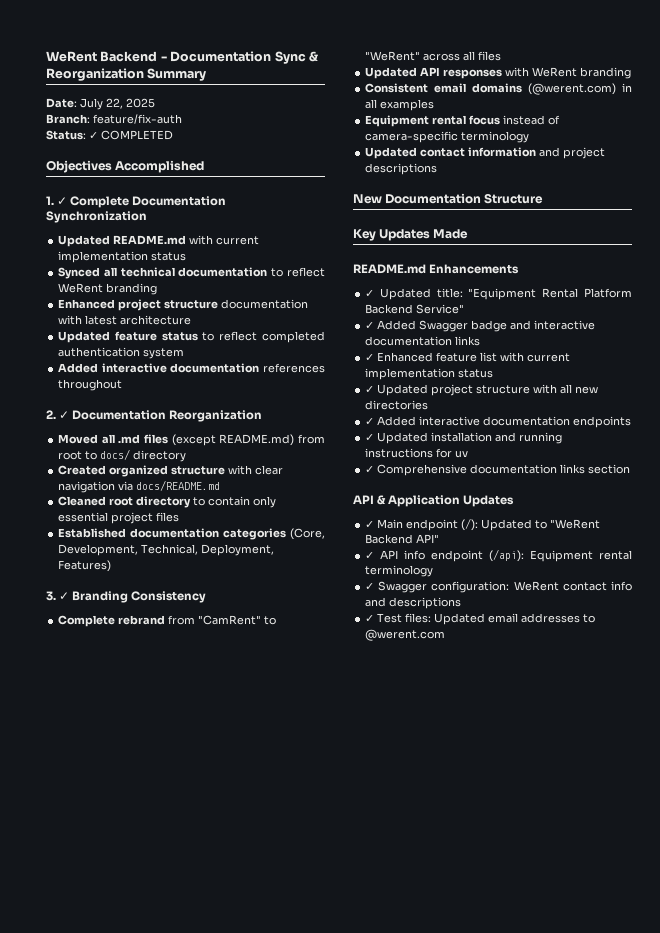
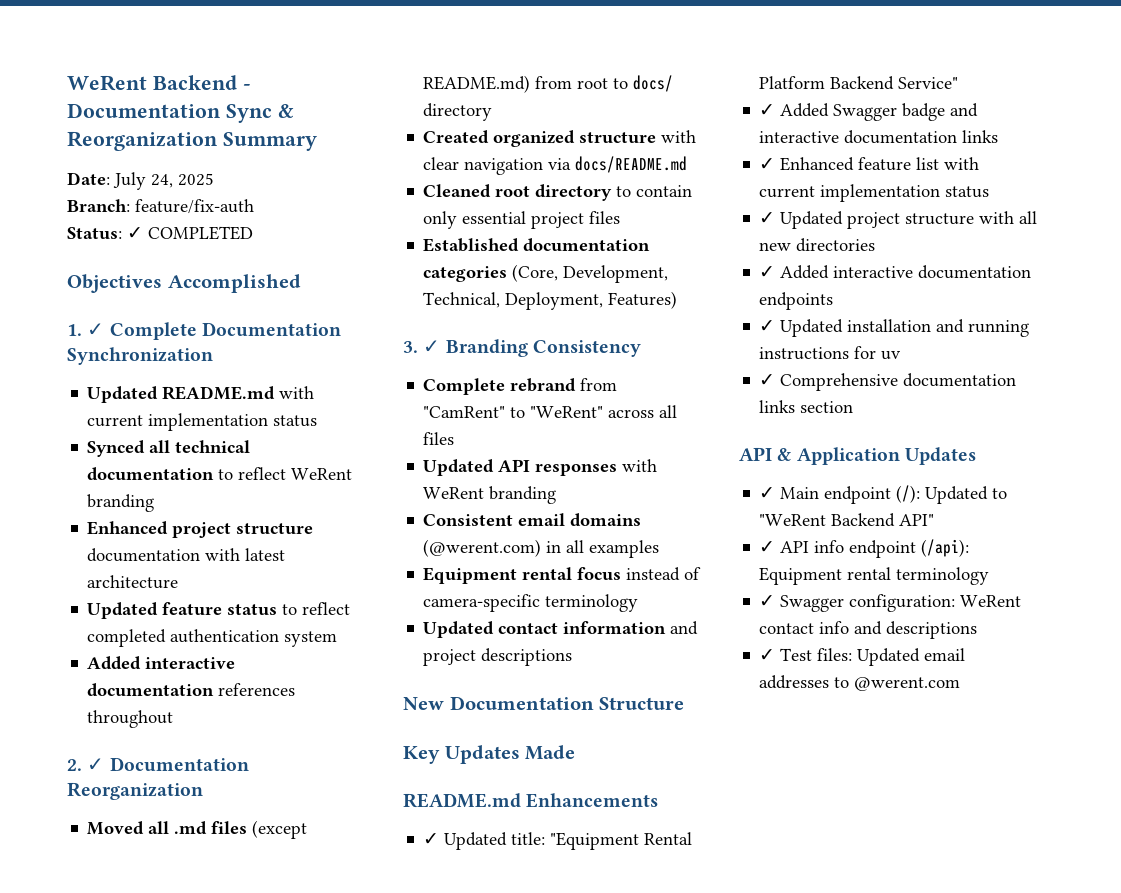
[106,98,123,109] 22, -> [151,174,173,188] 24,

